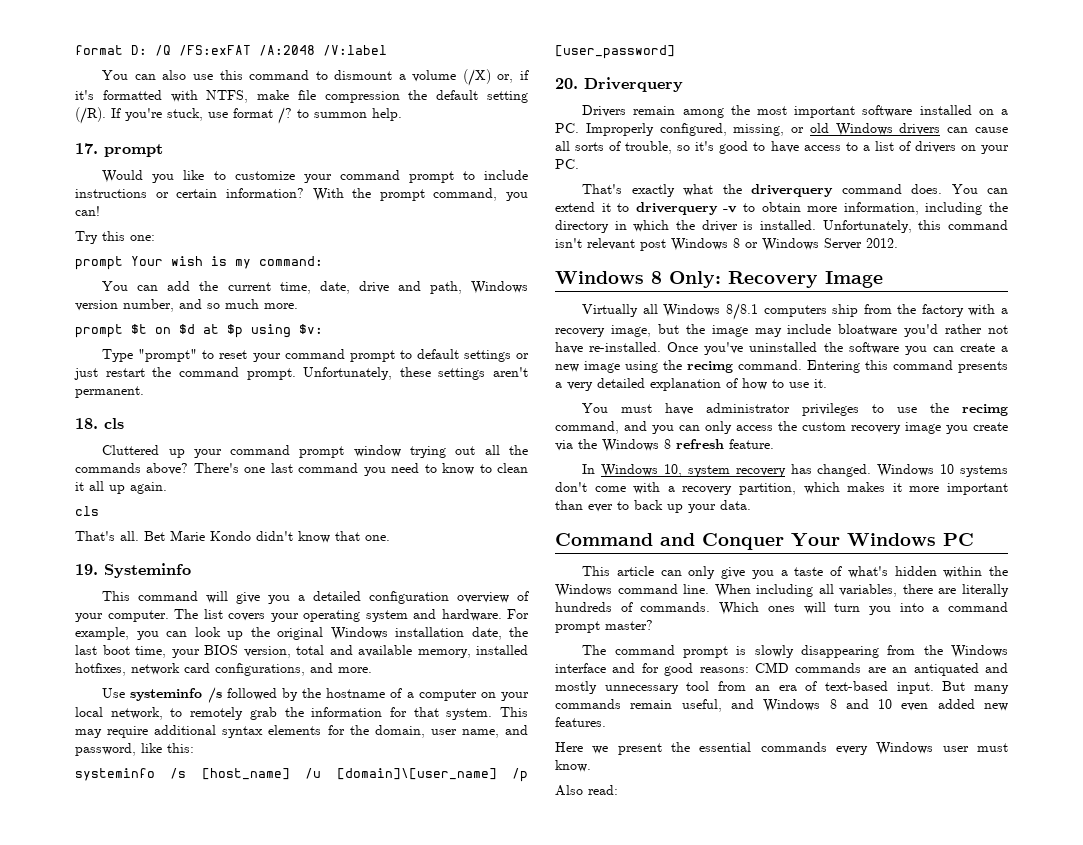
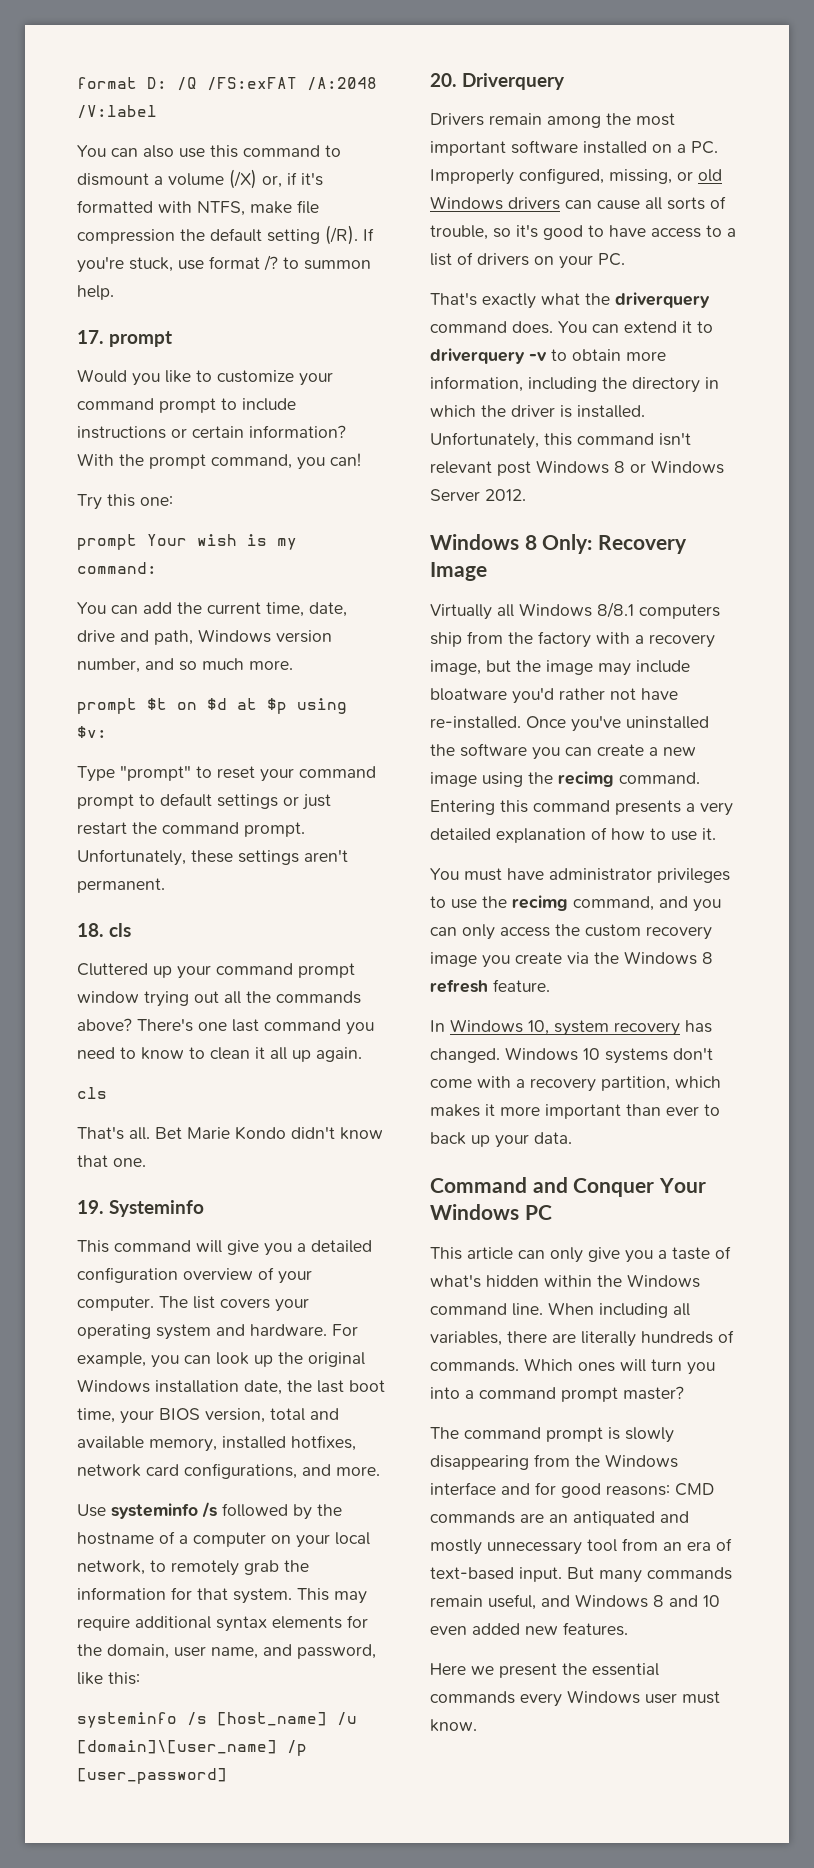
[555,785,618,796] // Also read: -> (477, 1725) none

